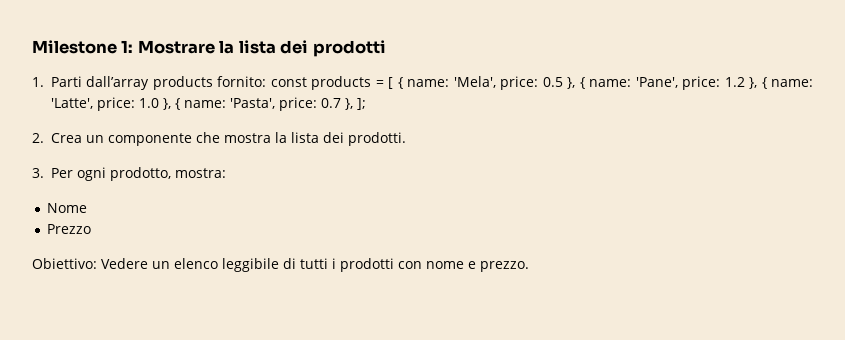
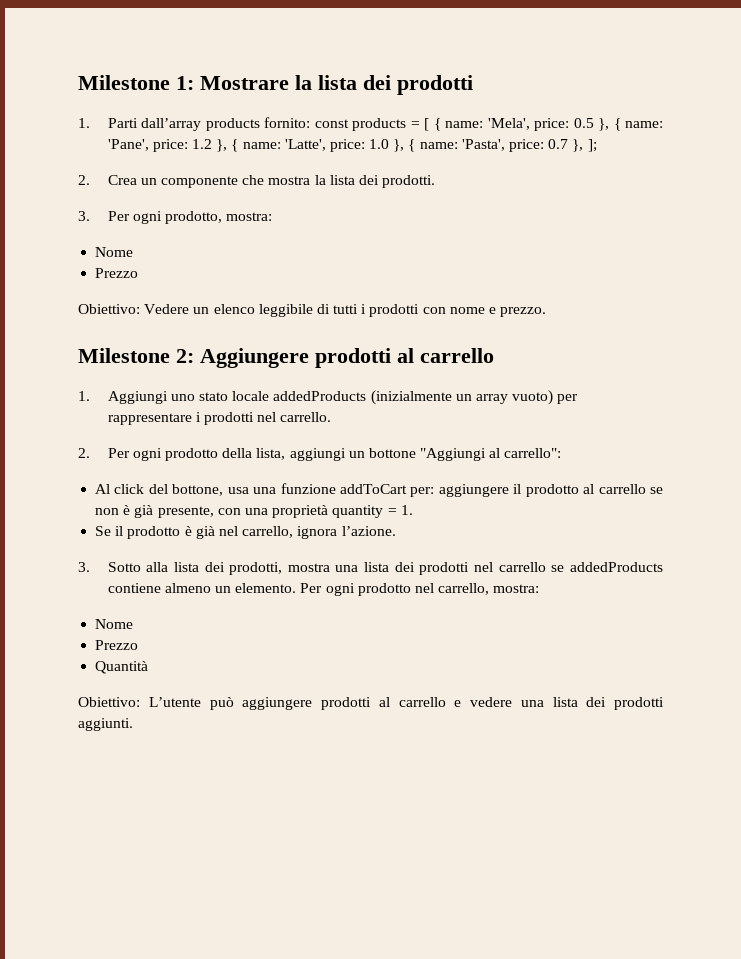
(529, 266) none -> [78,348,494,368] [78,390,579,405] [107,412,332,425] [78,448,562,461] [95,483,663,497] [95,505,413,518] [95,526,396,539] [78,562,663,575] [107,583,540,596] [95,619,134,629] [95,640,139,650] [95,661,149,674] [78,697,664,710] [78,718,133,731] // Milestone 2: Aggiungere prodotti al carrello // 1. Aggiungi uno stato locale addedProducts (inizialmente un array vuoto) per rappresentare i prodotti nel carrello. // 2. Per ogni prodotto della lista, aggiungi un bottone "Aggiungi al carrello": // Al click del bottone, usa una funzione addToCart per: aggiungere il prodotto al carrello se non è già presente, con una proprietà quantity = 1. // Se il prodotto è già nel carrello, ignora l’azione. // 3. Sotto alla lista dei prodotti, mostra una lista dei prodotti nel carrello se addedProducts contiene almeno un elemento. Per ogni prodotto nel carrello, mostra: // Nome // Prezzo // Quantità // Obiettivo: L’utente può aggiungere prodotti al carrello e vedere una lista dei prodotti aggiunti.

